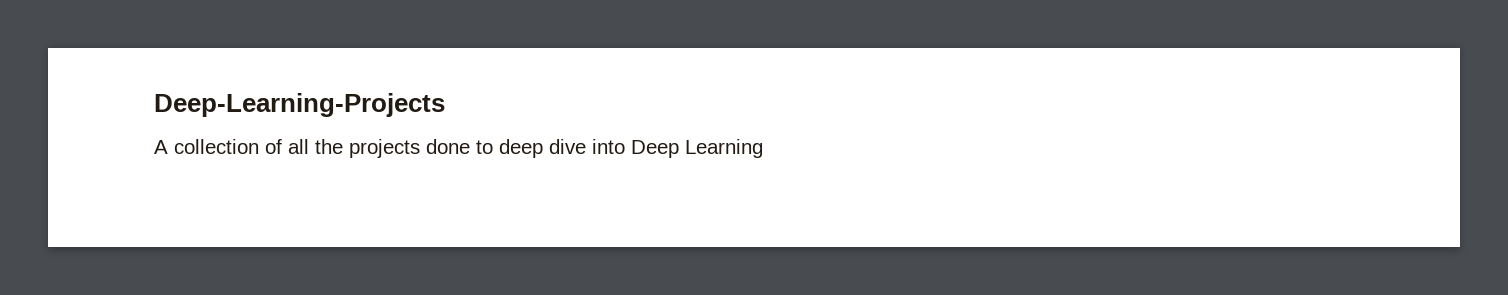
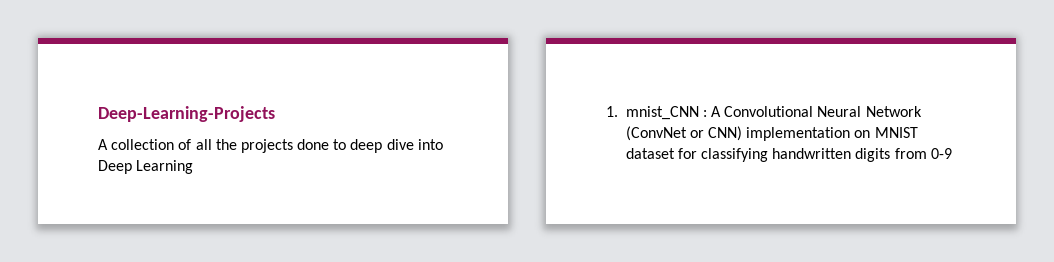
(763, 148) none -> [606,106,922,120] [625,126,918,141] [625,148,952,162] // 1. mnist_CNN : A Convolutional Neural Network (ConvNet or CNN) implementation on MNIST dataset for classifying handwritten digits from 0-9

